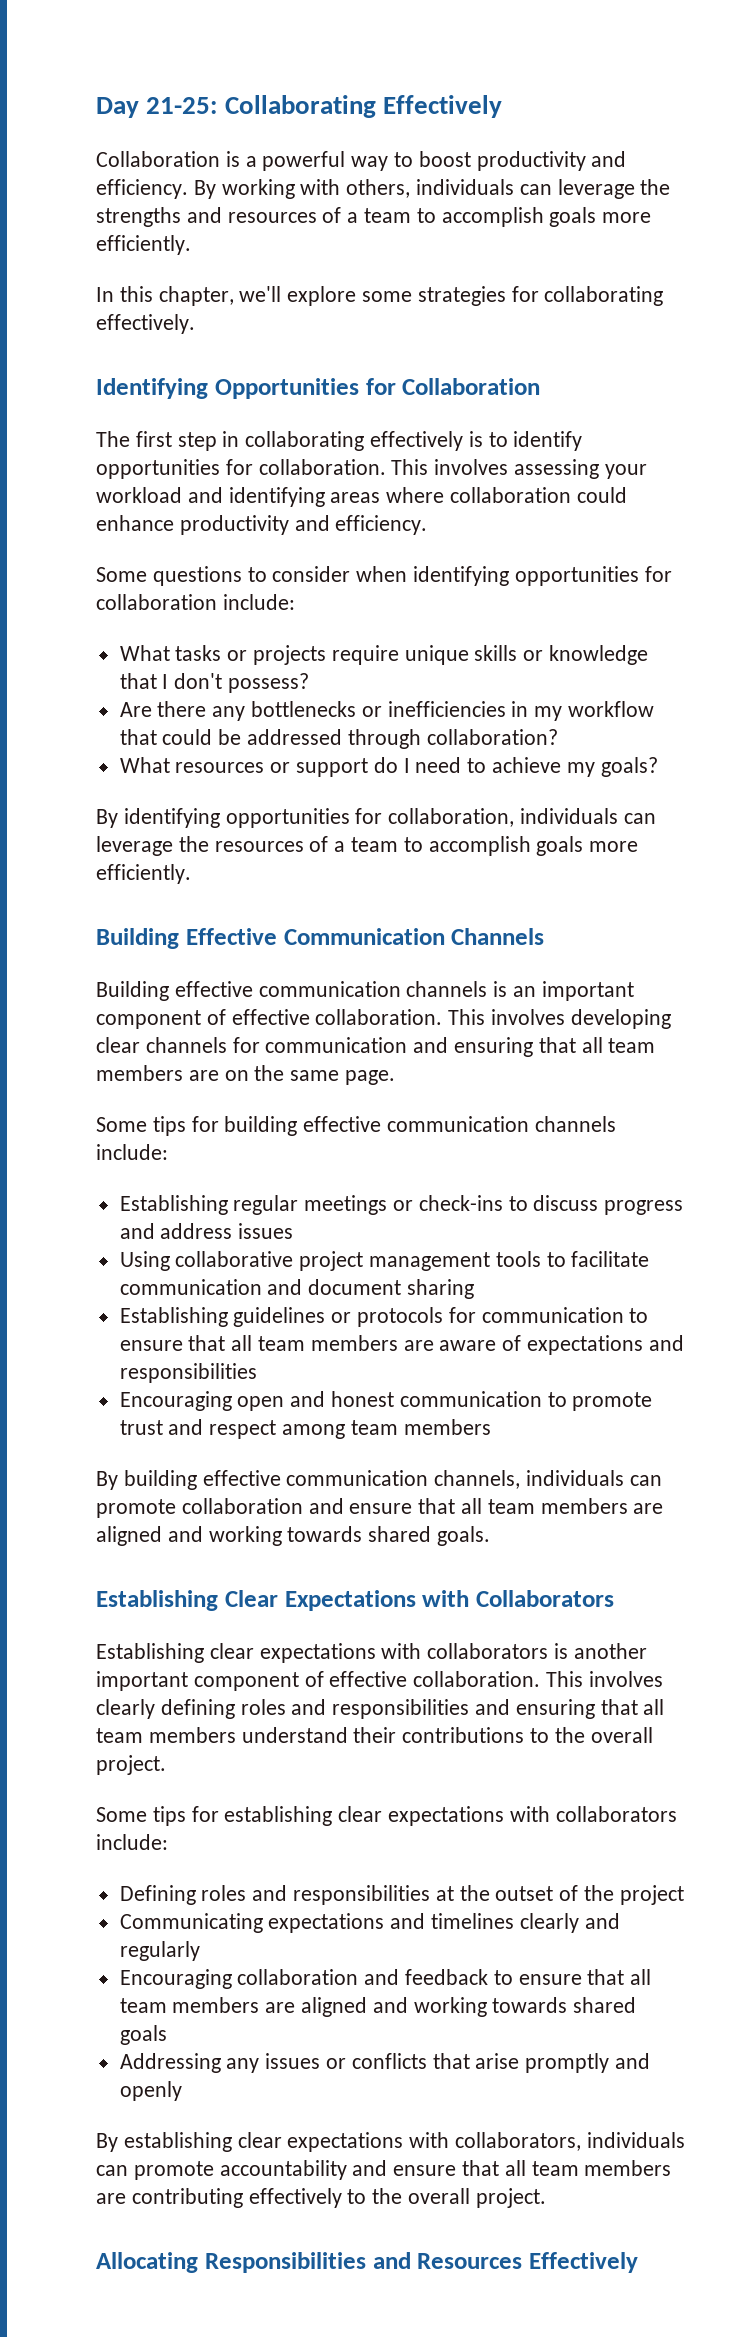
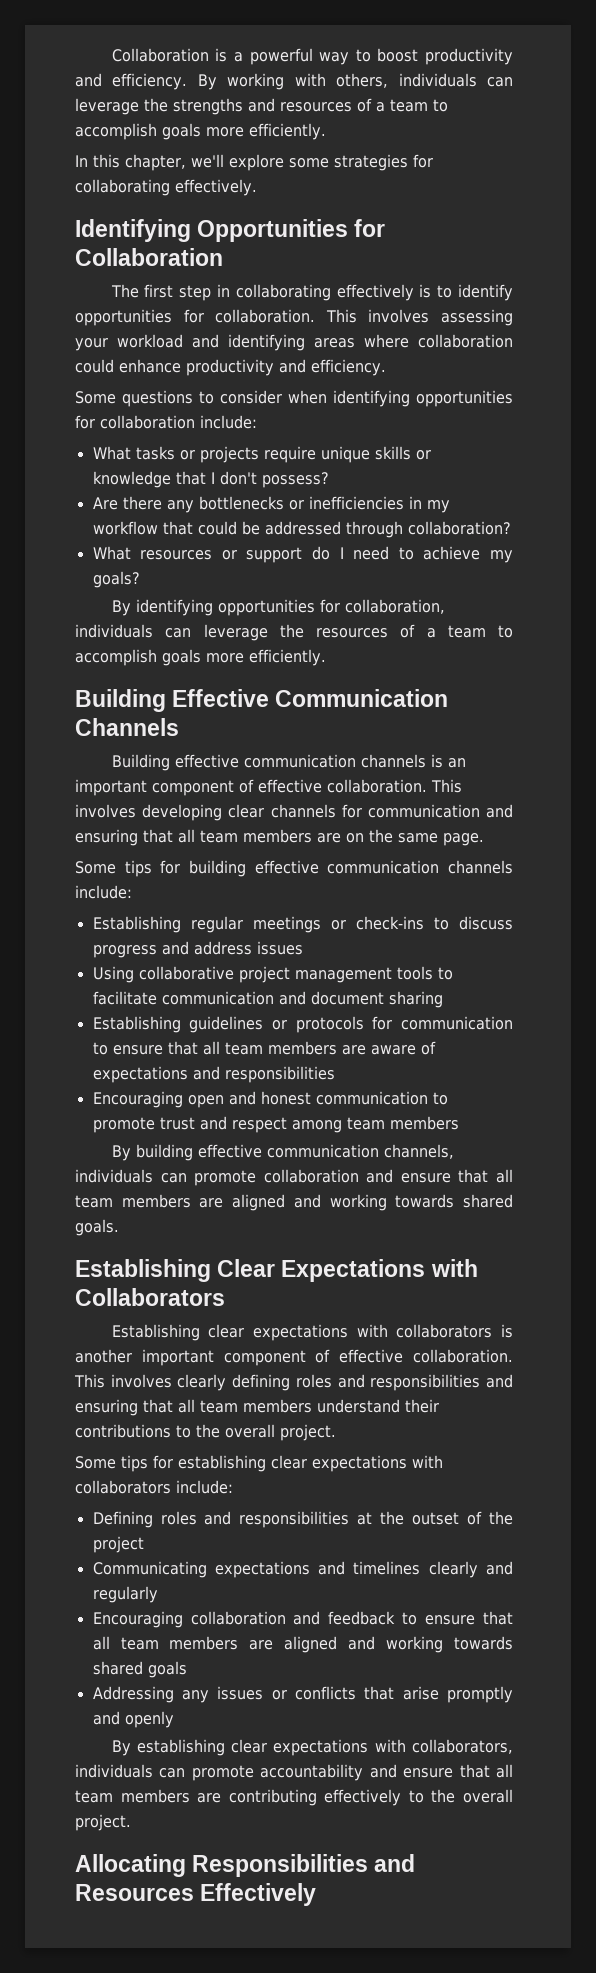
[96,95,502,118] Day 21-25: Collaborating Effectively // -> (111, 55) none

